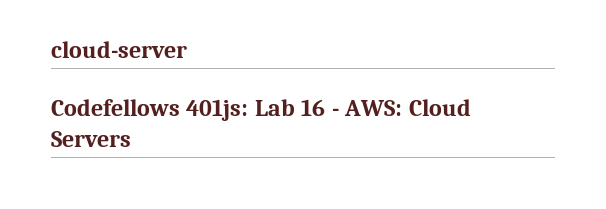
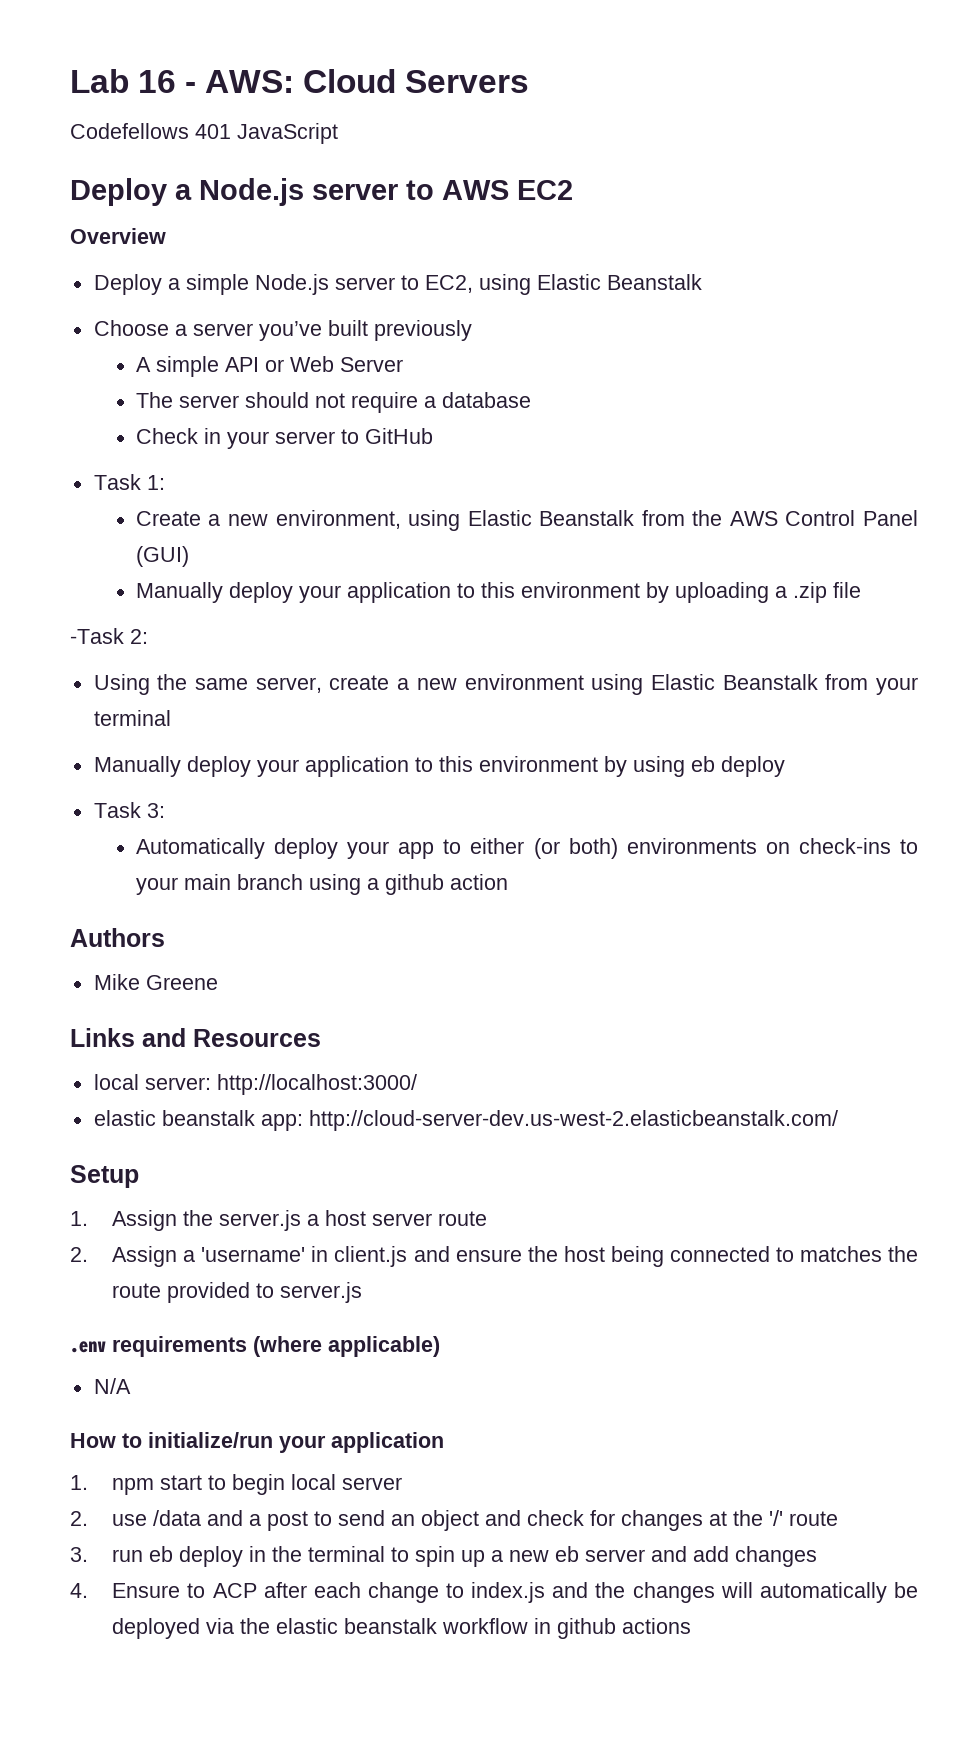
[51,41,187,58] [51,99,249,121] cloud-server // Codefellows 401js: -> (70, 81) none
(131, 139) none -> [70,123,338,144] [70,178,573,206] [70,228,166,244] [93,274,702,295] [93,320,472,341] [135,356,403,377] [135,392,531,413] [135,428,433,449] [93,474,165,490] [135,510,918,531] [135,546,189,567] [135,582,861,603] [70,628,148,644] [93,674,918,695] [93,710,171,726] [93,756,785,777] [93,802,165,818] [135,838,919,859] [135,874,508,895] [70,928,165,947] [93,974,218,990] [70,1028,321,1047] [93,1074,417,1095] [93,1110,838,1131] [70,1165,139,1188] [70,1210,488,1231] [70,1246,918,1267] [112,1282,363,1303] [70,1336,440,1357] [93,1378,131,1394] [70,1432,444,1453] [70,1474,403,1495] [70,1510,839,1531] [70,1546,818,1567] [70,1582,918,1603] [112,1618,692,1639] // Codefellows 401 JavaScript // Deploy a Node.js server to AWS EC2 // Overview // Deploy a simple Node.js server to EC2, using Elastic Beanstalk // Choose a server you’ve built previously // A simple API or Web Server // The server should not require a database // Check in your server to GitHub // Task 1: // Create a new environment, using Elastic Beanstalk from the AWS Control Panel (GUI) // Manually deploy your application to this environment by uploading a .zip file // -Task 2: // Using the same server, create a new environment using Elastic Beanstalk from your terminal // Manually deploy your application to this environment by using eb deploy // Task 3: // Automatically deploy your app to either (or both) environments on check-ins to your main branch using a github action // Authors // Mike Greene // Links and Resources // local server: http://localhost:3000/ // elastic beanstalk app: http://cloud-server-dev.us-west-2.elasticbeanstalk.com/ // Setup // 1. Assign the server.js a host server route // 2. Assign a 'username' in client.js and ensure the host being connected to matches the route provided to server.js // .env requirements (where applicable) // N/A // How to initialize/run your application // 1. npm start to begin local server // 2. use /data and a post to send an object and check for changes at the '/' route // 3. run eb deploy in the terminal to spin up a new eb server and add changes // 4. Ensure to ACP after each change to index.js and the changes will automatically be deployed via the elastic beanstalk workflow in github actions

